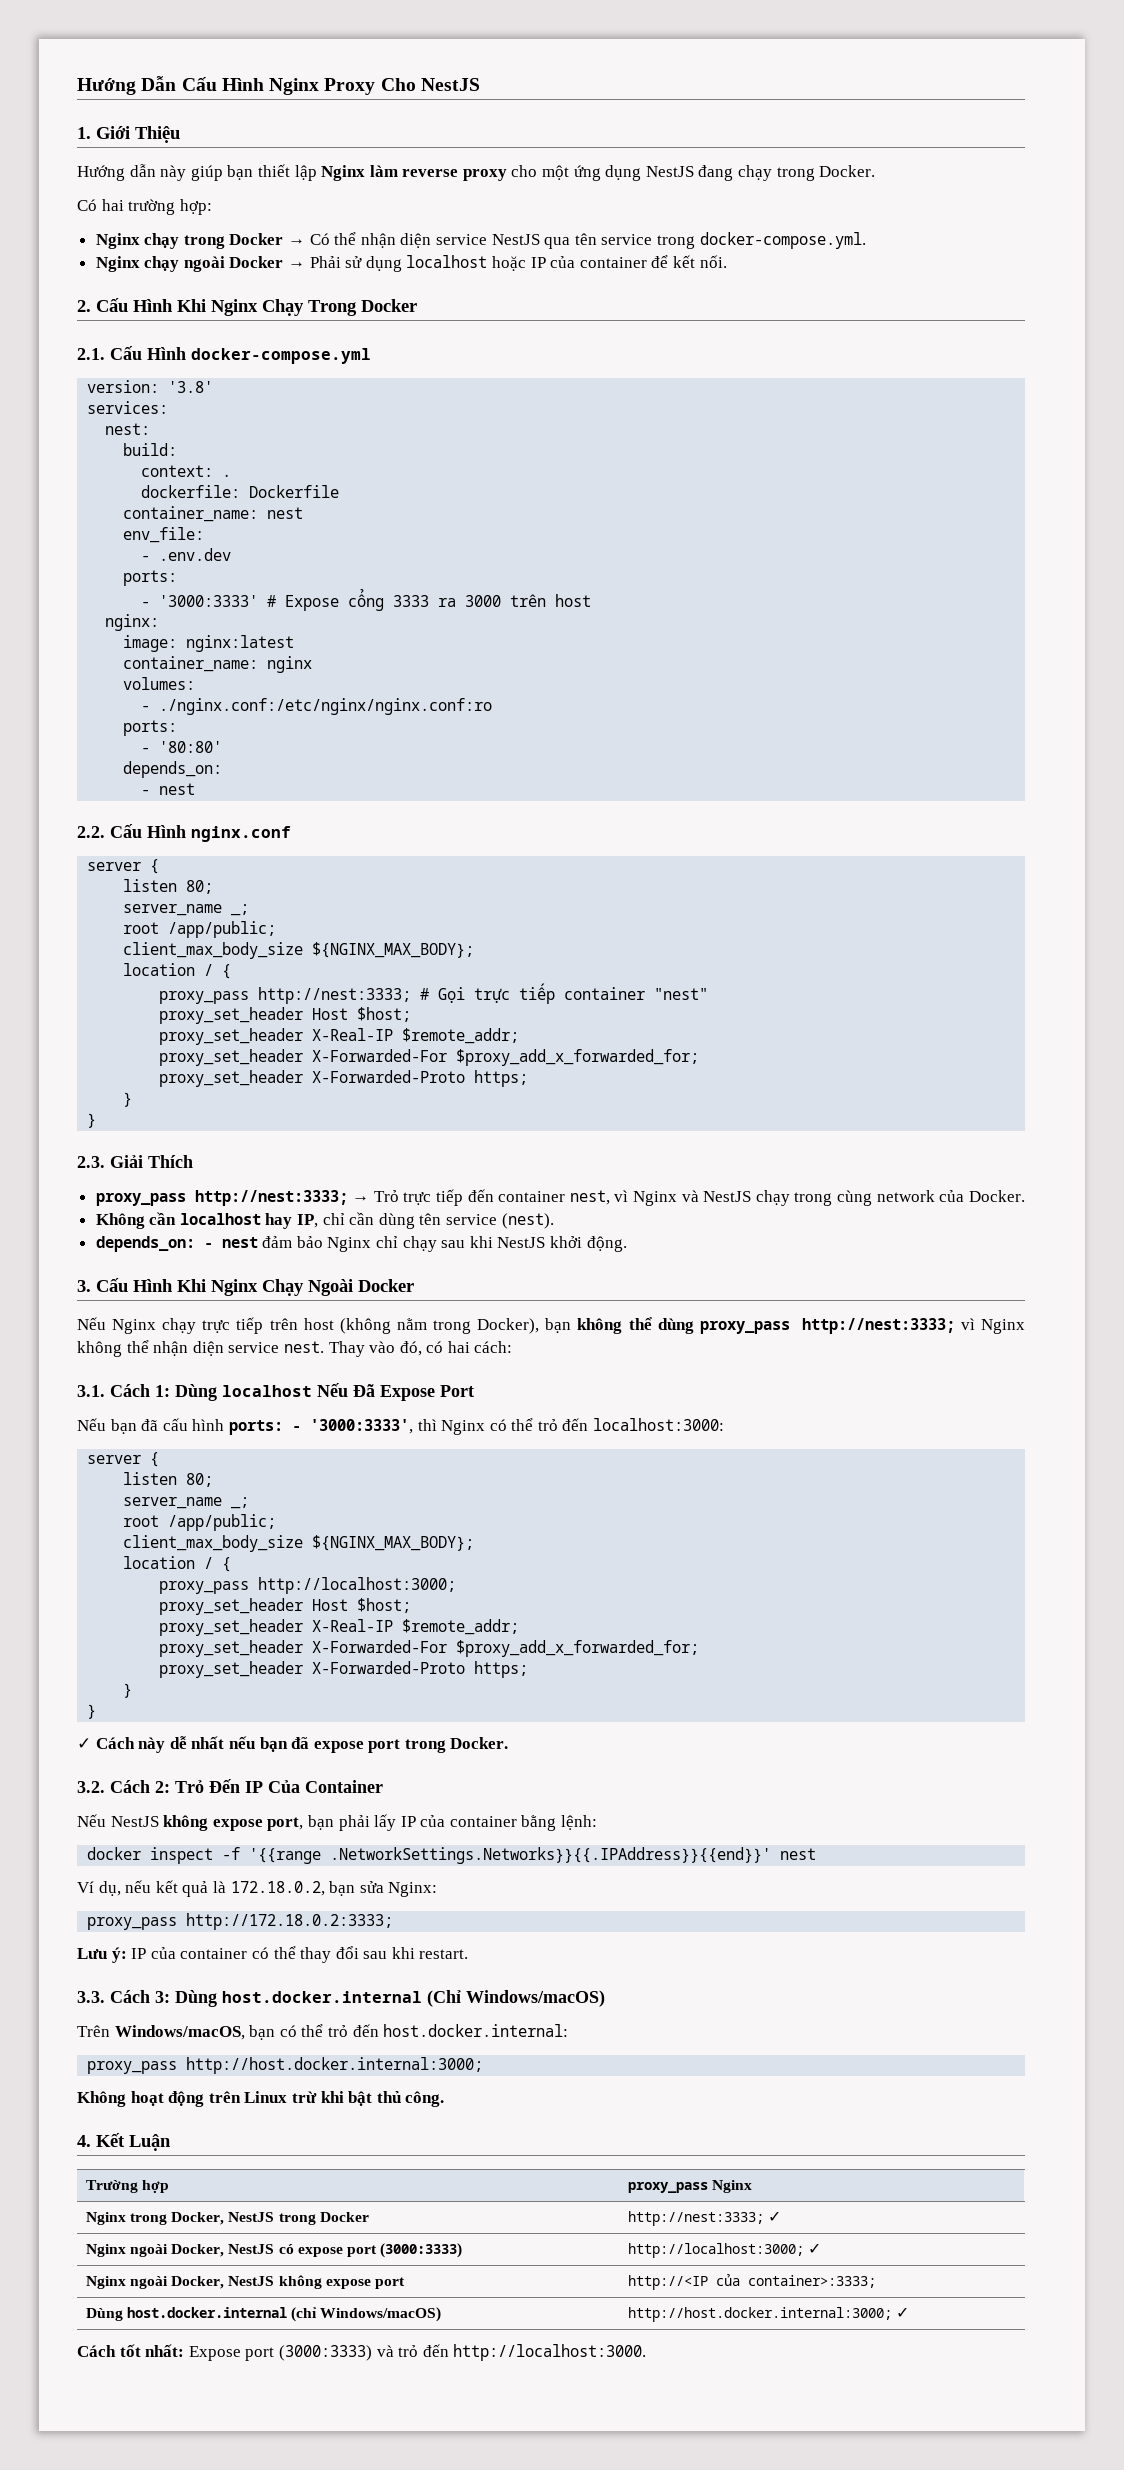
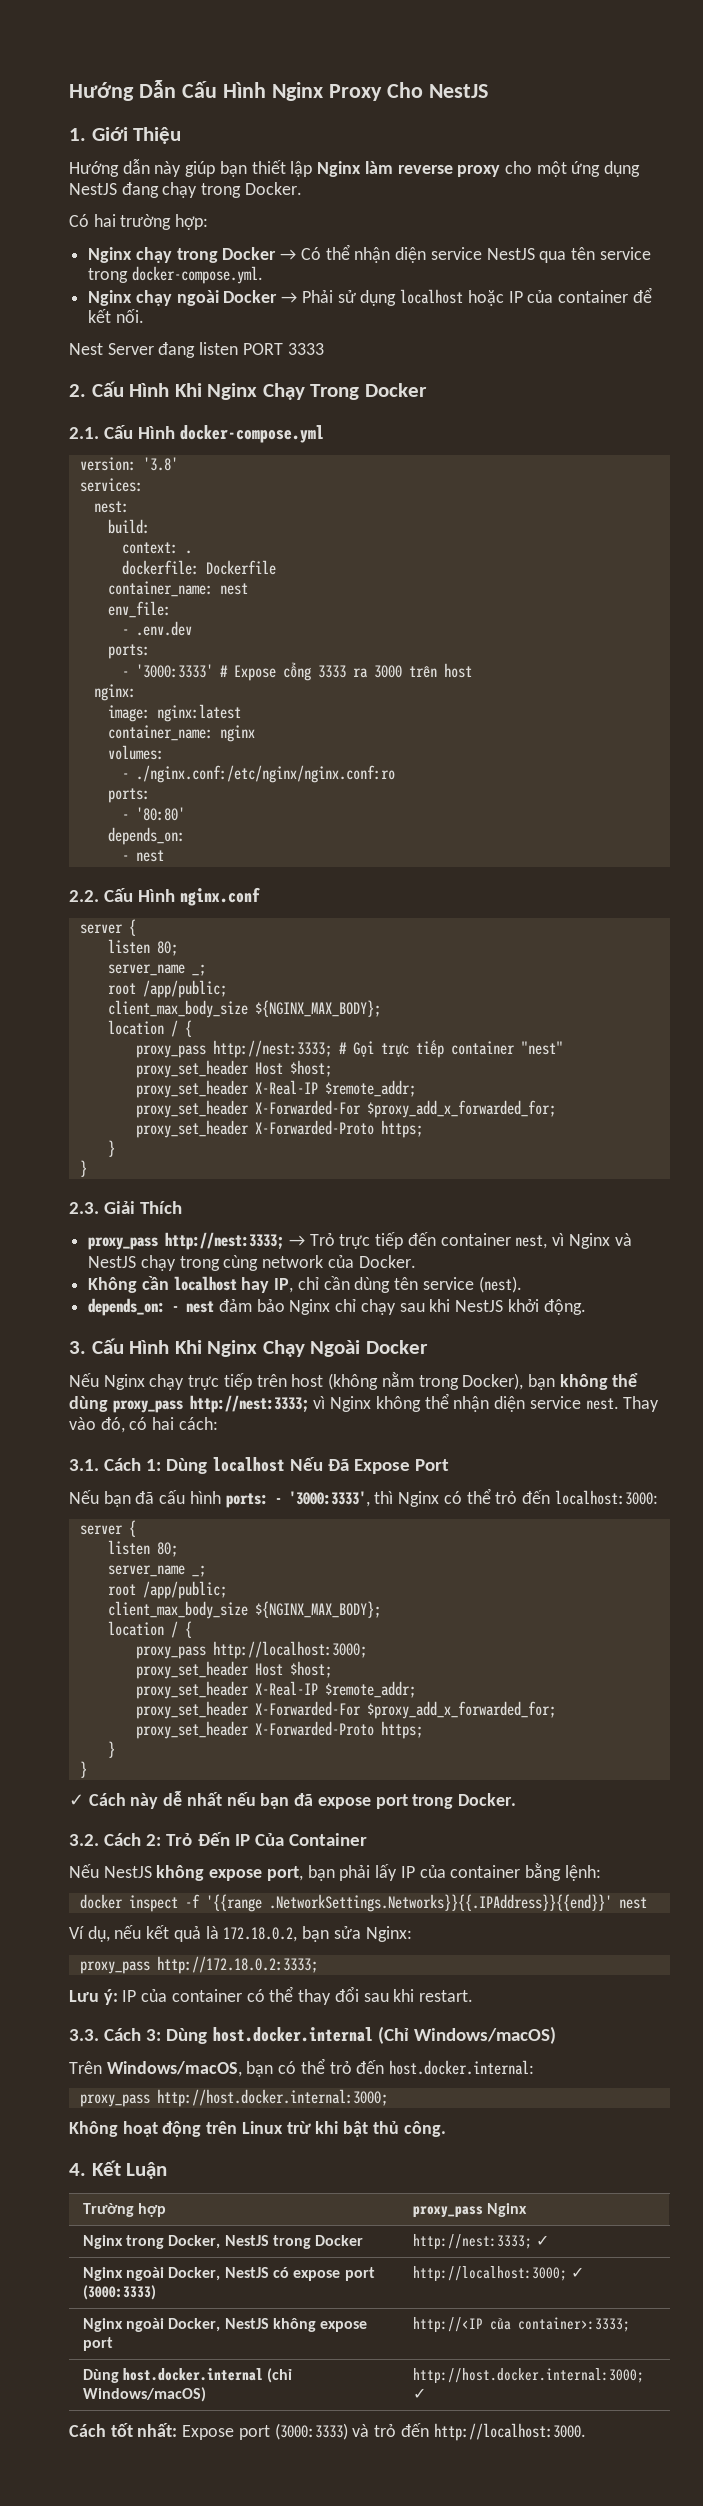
(727, 261) none -> [69,342,324,358] // Nest Server đang listen PORT 3333

